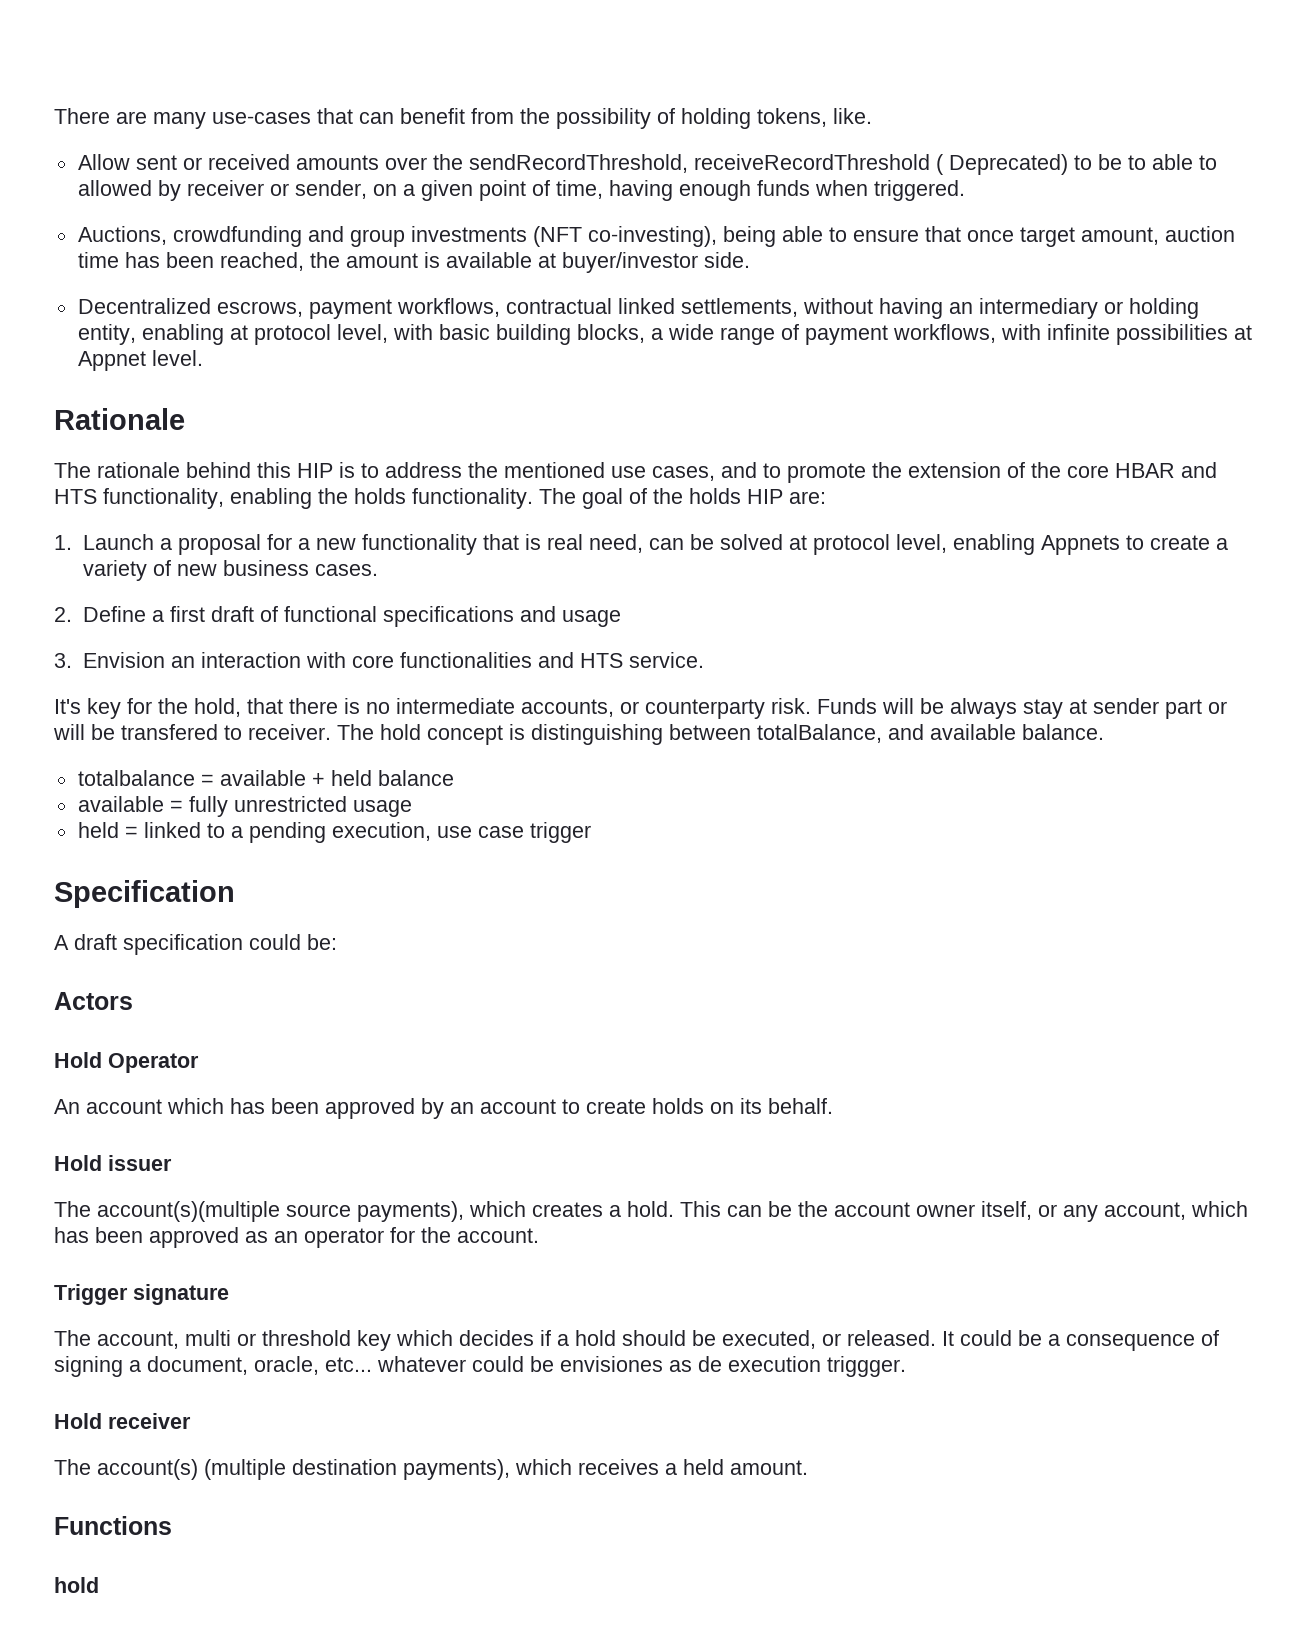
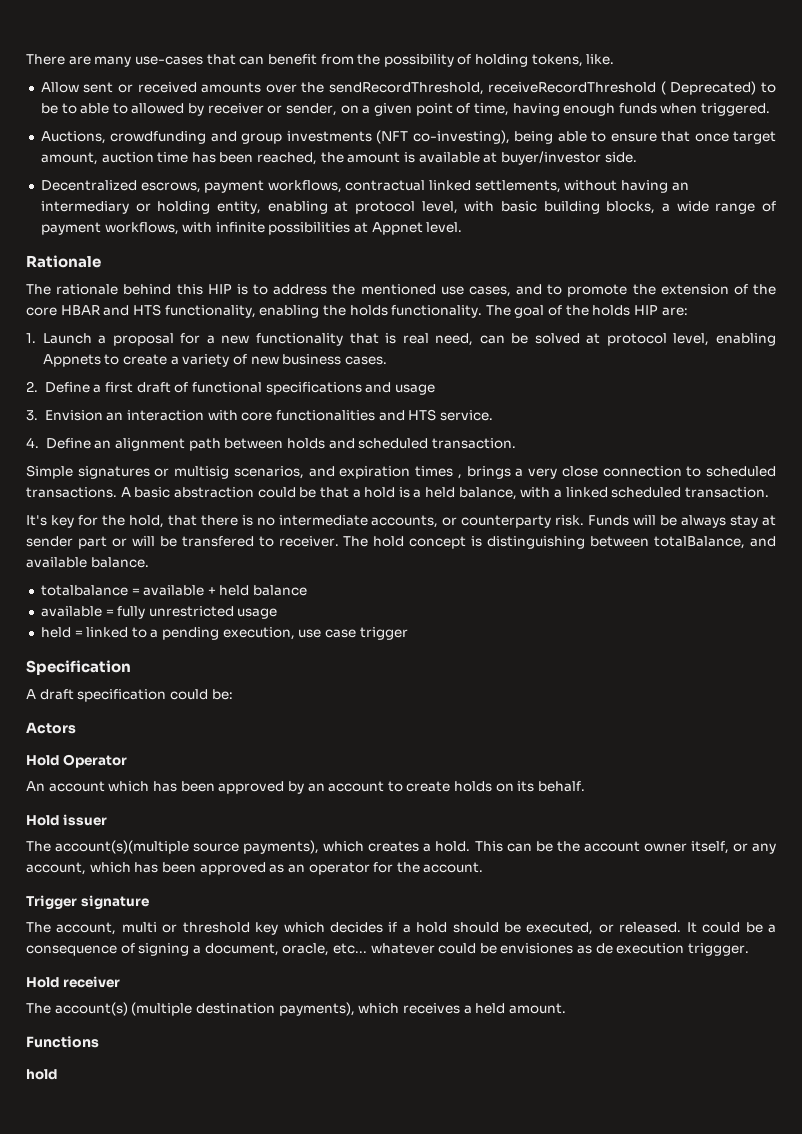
(704, 660) none -> [26,437,516,451] [26,465,777,479] [26,487,769,500] // 4. Define an alignment path between holds and scheduled transaction. // Simple signatures or multisig scenarios, and expiration times , brings a very close connection to scheduled transactions. A basic abstraction could be that a hold is a held balance, with a linked scheduled transaction.

